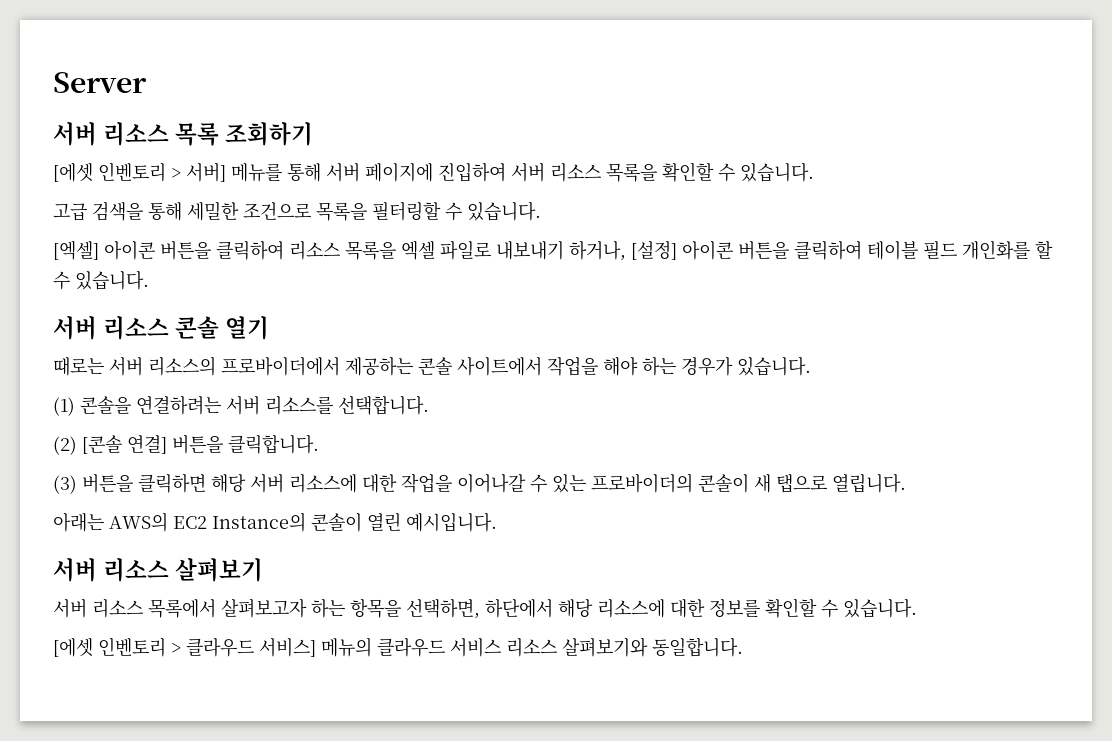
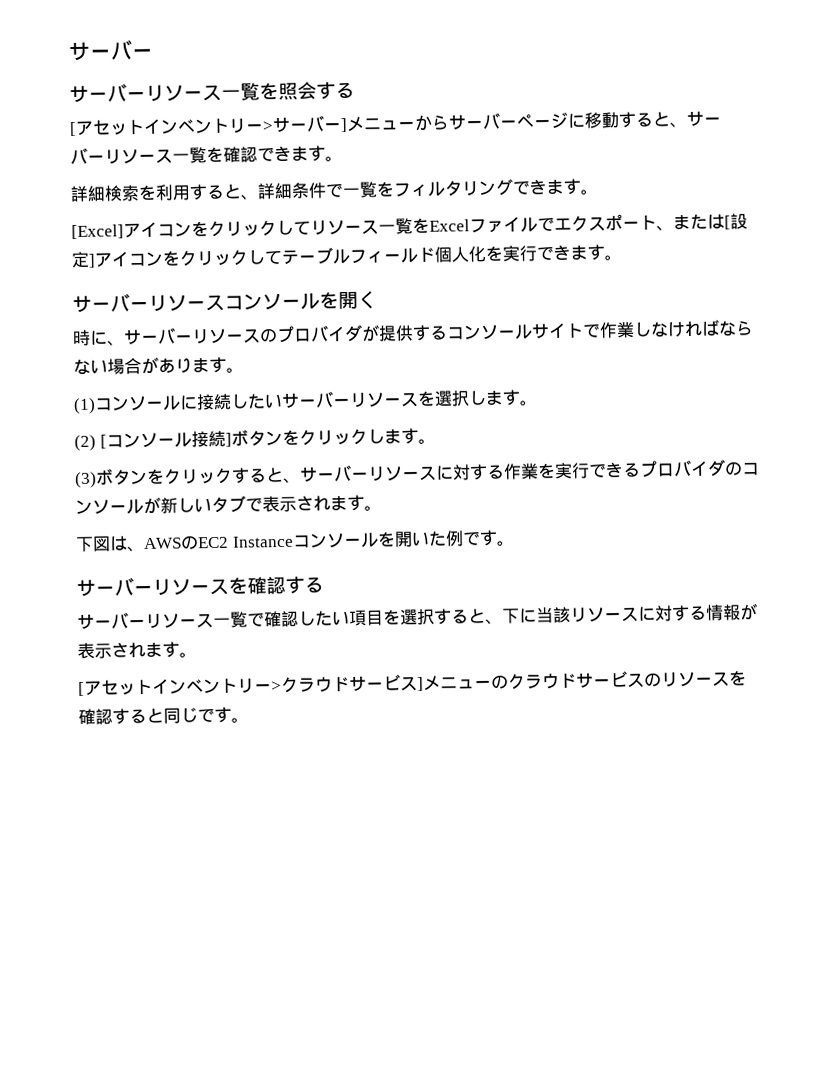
[53,72,147,93] [53,122,314,146] [53,162,814,182] [53,201,541,221] [53,240,1053,261] [53,270,149,290] [53,316,270,340] [53,356,811,376] [53,395,429,416] [53,434,319,455] [53,473,906,494] [53,512,497,532] [53,558,264,582] [53,598,917,619] [53,637,743,657] Server // 서버 리소스 목록 조회하기 // [에셋 인벤토리 > 서버] 메뉴를 통해 서버 페이지에 진입하여 서버 리소스 목록을 확인할 수 있습니다. // 고급 검색을 통해 세밀한 조건으로 목록을 필터링할 수 있습니다. // [엑셀] 아이콘 버튼을 클릭하여 리소스 목록을 엑셀 파일로 내보내기 하거나, [설정] 아이콘 버튼을 클릭하여 테이블 필드 개인화를 할 수 있습니다. // 서버 리소스 콘솔 열기 // 때로는 서버 리소스의 프로바이더에서 제공하는 콘솔 사이트에서 작업을 해야 하는 경우가 있습니다. // (1) 콘솔을 연결하려는 서버 리소스를 선택합니다. // (2) [콘솔 연결] 버튼을 클릭합니다. // (3) 버튼을 클릭하면 해당 서버 리소스에 대한 작업을 이어나갈 수 있는 프로바이더의 콘솔이 새 탭으로 열립니다. // 아래는 AWS의 EC2 Instance의 콘솔이 열린 예시입니다. // 서버 리소스 살펴보기 // 서버 리소스 목록에서 살펴보고자 하는 항목을 선택하면, 하단에서 해당 리소스에 대한 정보를 확인할 수 있습니다. // [에셋 인벤토리 > 클라우드 서비스] 메뉴의 클라우드 서비스 리소스 살펴보기와 동일합니다. -> [68,40,153,62] [69,81,355,104] [69,110,721,137] [70,145,343,165] [70,178,599,203] [71,213,748,240] [71,244,622,269] [72,290,377,314] [72,319,754,347] [73,356,244,376] [73,389,538,415] [74,427,436,452] [75,459,760,489] [75,494,382,515] [75,529,515,553] [76,575,324,598] [77,603,758,630] [77,641,197,660] [78,670,747,696] [78,706,249,725] サーバー // サーバーリソース一覧を照会する // [アセットインベントリー>サーバー]メニューからサーバーページに移動すると、サーバーリソース一覧を確認できます。 // 詳細検索を利用すると、詳細条件で一覧をフィルタリングできます。 // [Excel]アイコンをクリックしてリソース一覧をExcelファイルでエクスポート、または[設定]アイコンをクリックしてテーブルフィールド個人化を実行できます。 // サーバーリソースコンソールを開く // 時に、サーバーリソースのプロバイダが提供するコンソールサイトで作業しなければならない場合があります。 // (1)コンソールに接続したいサーバーリソースを選択します。 // (2) [コンソール接続]ボタンをクリックします。 // (3)ボタンをクリックすると、サーバーリソースに対する作業を実行できるプロバイダのコンソールが新しいタブで表示されます。 // 下図は、AWSのEC2 Instanceコンソールを開いた例です。 // サーバーリソースを確認する // サーバーリソース一覧で確認したい項目を選択すると、下に当該リソースに対する情報が表示されます。 // [アセットインベントリー>クラウドサービス]メニューのクラウドサービスのリソースを確認すると同じです。

